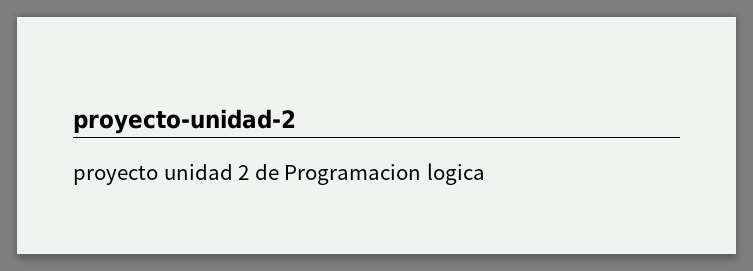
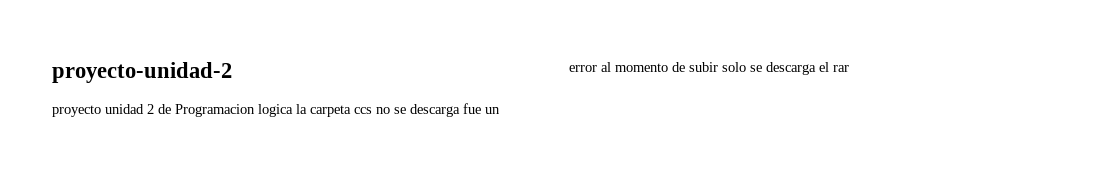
(485, 174) none -> [296,103,500,117] [569,62,849,75] la carpeta ccs no se descarga fue un error al momento de subir solo se descarga el rar

